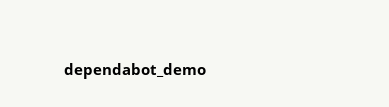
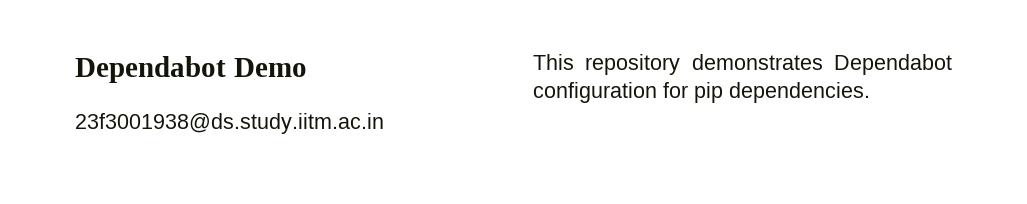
[64,63,206,79] dependabot_demo -> [75,56,307,83] [75,113,384,134] [533,54,952,75] [533,82,870,103] Dependabot Demo // 23f3001938@ds.study.iitm.ac.in // This repository demonstrates Dependabot configuration for pip dependencies.

